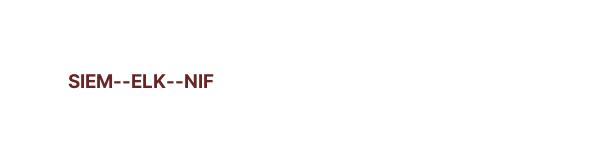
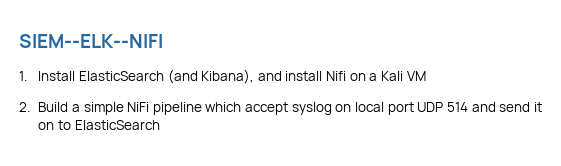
[68,74,214,89] SIEM--ELK--NIF -> [19,34,163,48] [19,69,426,84] [19,102,542,115] [38,120,160,130] SIEM--ELK--NIFI // 1. Install ElasticSearch (and Kibana), and install Nifi on a Kali VM // 2. Build a simple NiFi pipeline which accept syslog on local port UDP 514 and send it on to ElasticSearch

